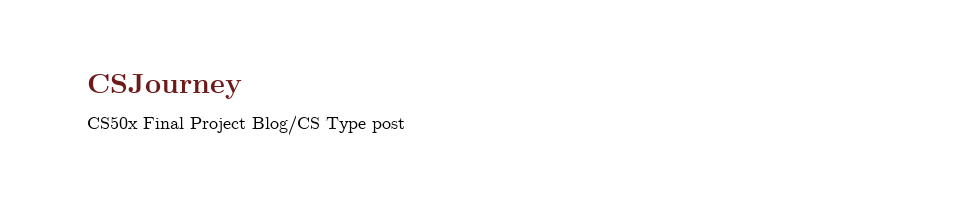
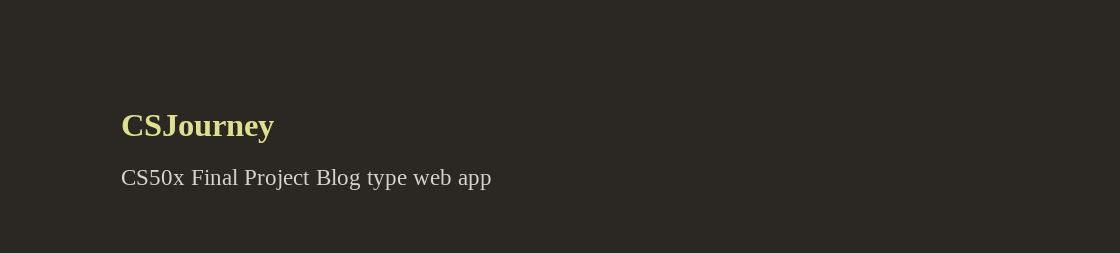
[252,115,405,136] Blog/CS Type post -> [315,169,493,190] Blog type web app

